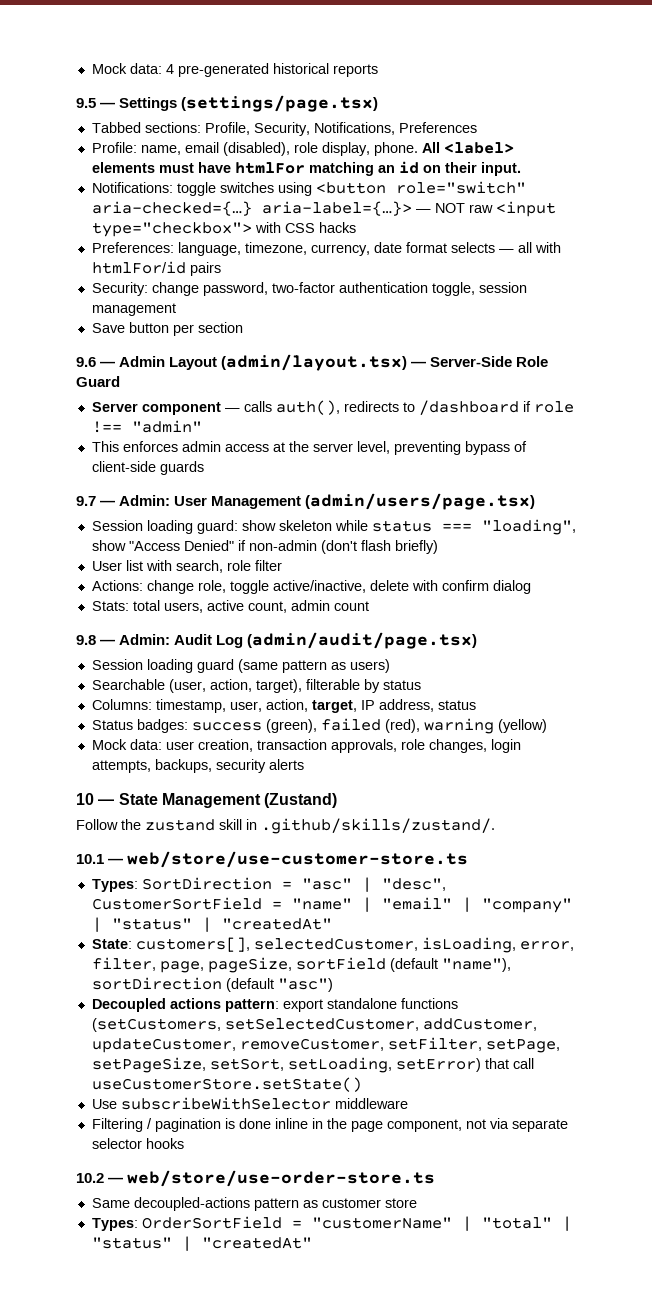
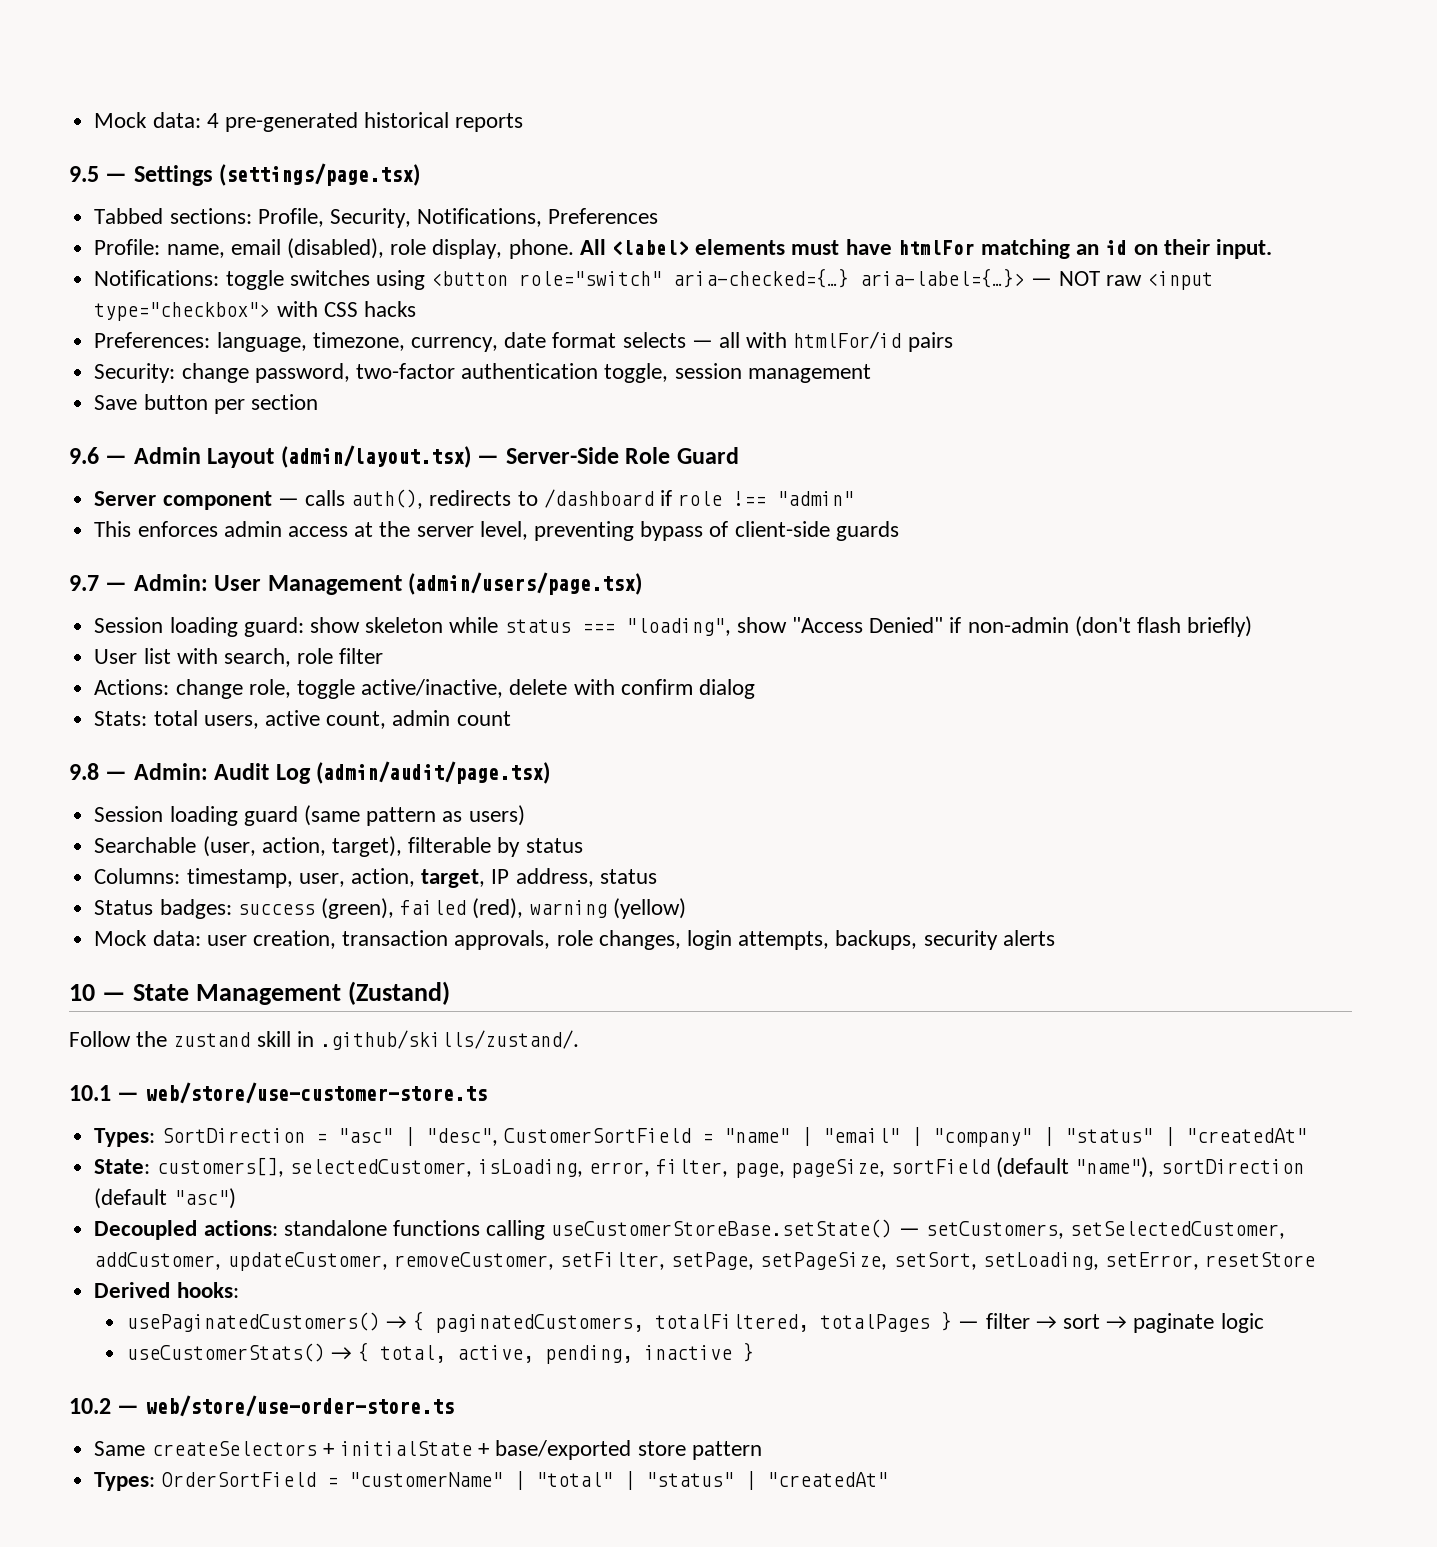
[169,998,458,1012] [91,1018,221,1032] actions pattern: export standalone functions (setCustomers, -> [203,1219,1064,1240] actions: standalone functions calling useCustomerStoreBase.setState() — setCustomers,
[395,1058,534,1072] [91,1077,362,1092] [91,1097,408,1110] [91,1118,568,1132] [91,1138,184,1149] [76,1170,436,1187] [91,1197,417,1211] setError) that call useCustomerStore.setState() // Use subscribeWithSelector middleware // Filtering / pagination is done inline in the page component, not via separate selector hooks // 10.2 — web/store/use-order-store.ts // Same decoupled-actions pattern as customer store -> [1104,1252,1316,1270] [94,1282,239,1298] [126,1311,1264,1333] [126,1342,755,1364] [69,1395,454,1417] [94,1440,762,1460] setError, resetStore // Derived hooks: // usePaginatedCustomers() → { paginatedCustomers, totalFiltered, totalPages } — filter → sort → paginate logic // useCustomerStats() → { total, active, pending, inactive } // 10.2 — web/store/use-order-store.ts // Same createSelectors + initialState + base/exported store pattern

